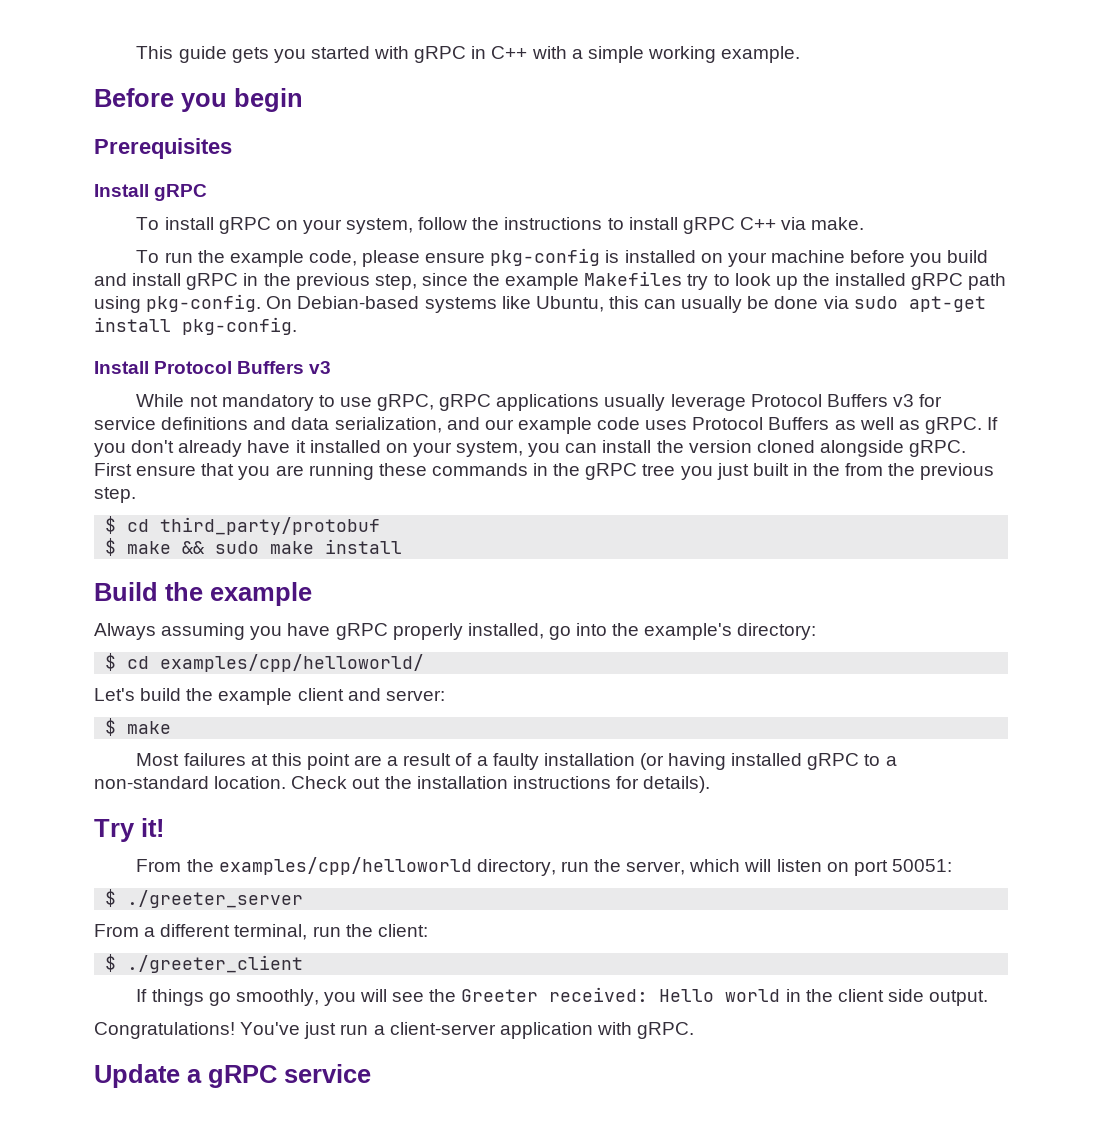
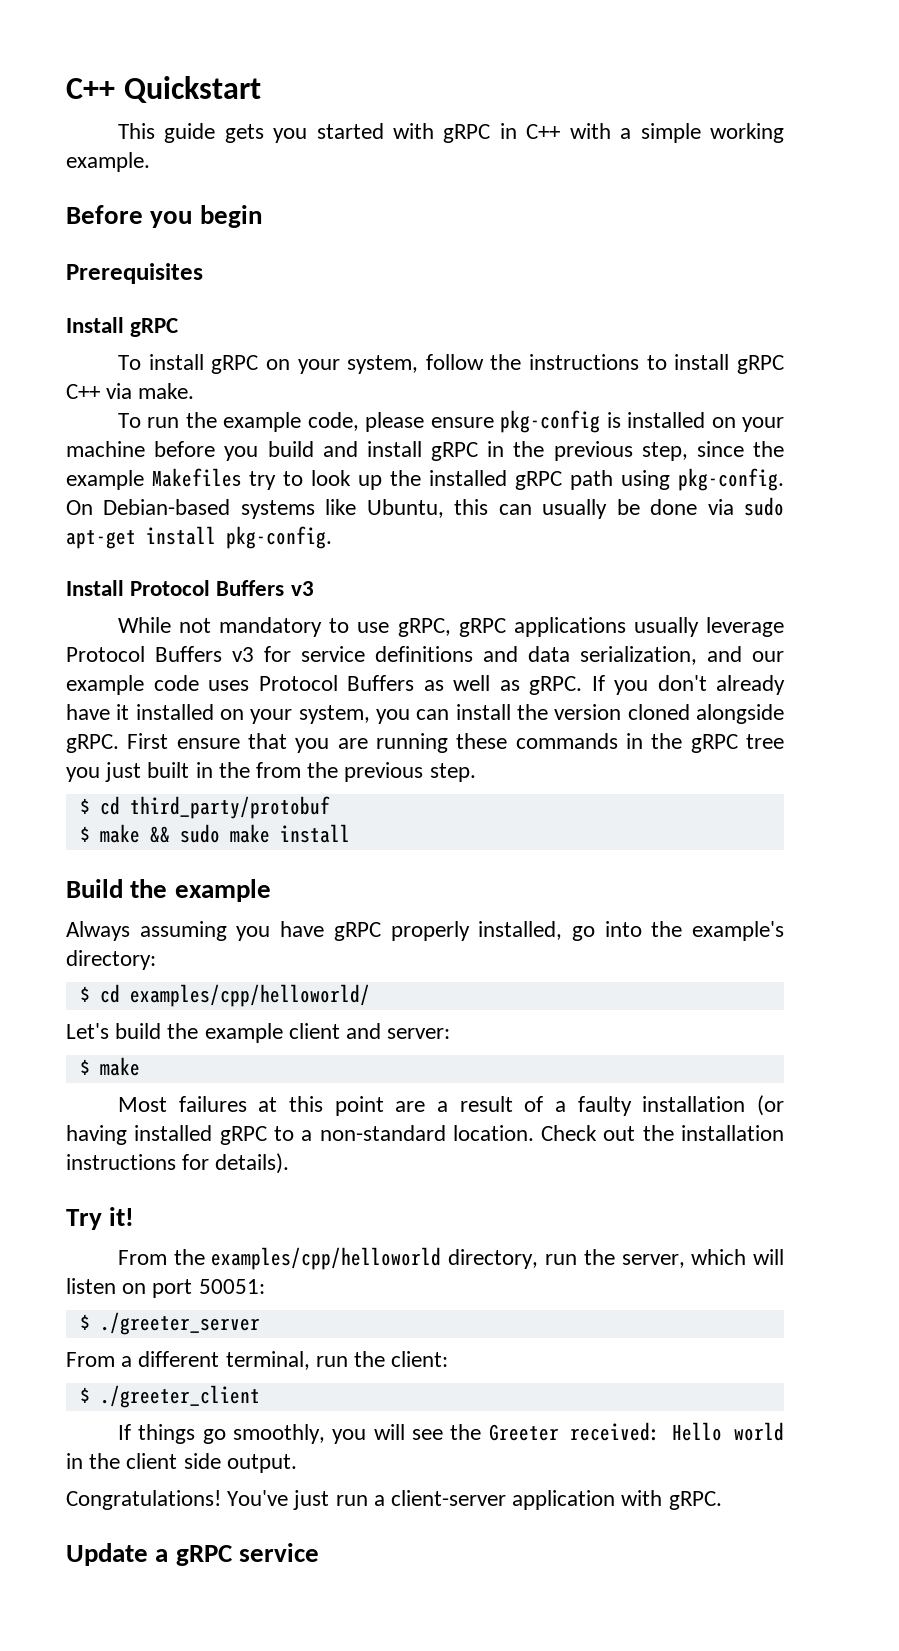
(136, 52) none -> [66,76,261,103] C++ Quickstart //

